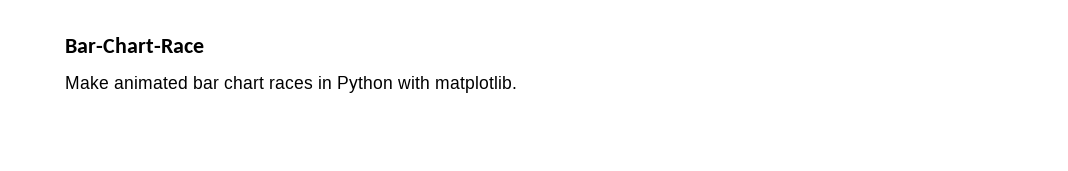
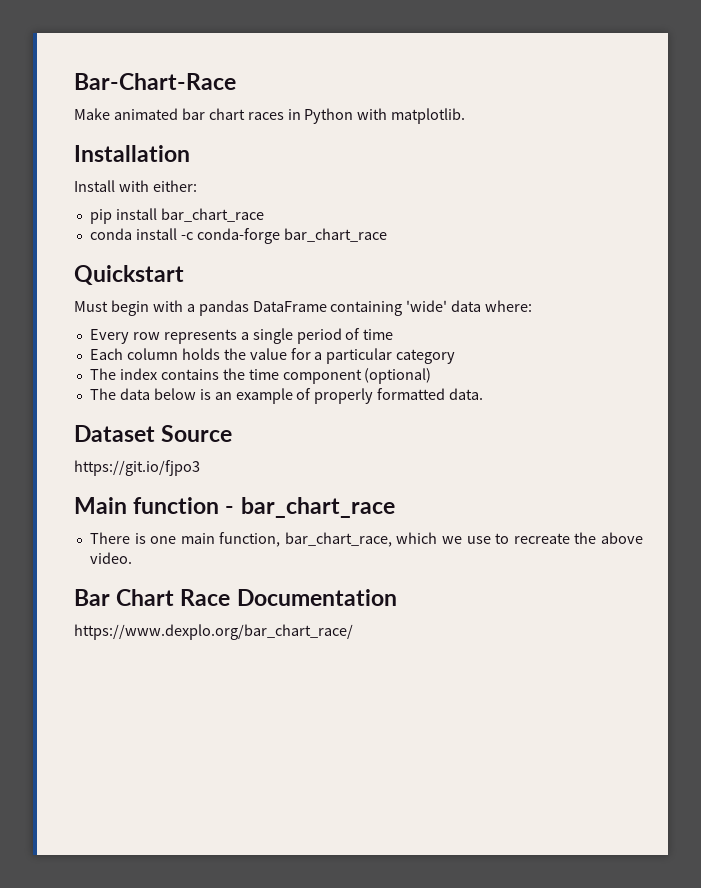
(517, 84) none -> [74,145,190,162] [74,180,197,192] [89,208,264,224] [89,228,387,244] [74,265,184,285] [74,300,533,316] [89,328,394,344] [89,348,456,364] [89,368,432,384] [89,388,484,404] [74,425,233,442] [74,460,200,476] [74,497,395,518] [89,532,643,547] [89,552,132,564] [74,589,397,606] [74,624,353,640] // Installation // Install with either: // pip install bar_chart_race // conda install -c conda-forge bar_chart_race // Quickstart // Must begin with a pandas DataFrame containing 'wide' data where: // Every row represents a single period of time // Each column holds the value for a particular category // The index contains the time component (optional) // The data below is an example of properly formatted data. // Dataset Source // https://git.io/fjpo3 // Main function - bar_chart_race // There is one main function, bar_chart_race, which we use to recreate the above video. // Bar Chart Race Documentation // https://www.dexplo.org/bar_chart_race/

